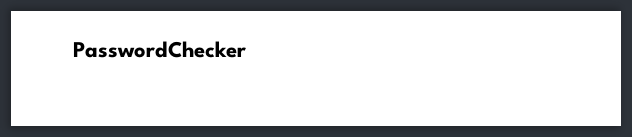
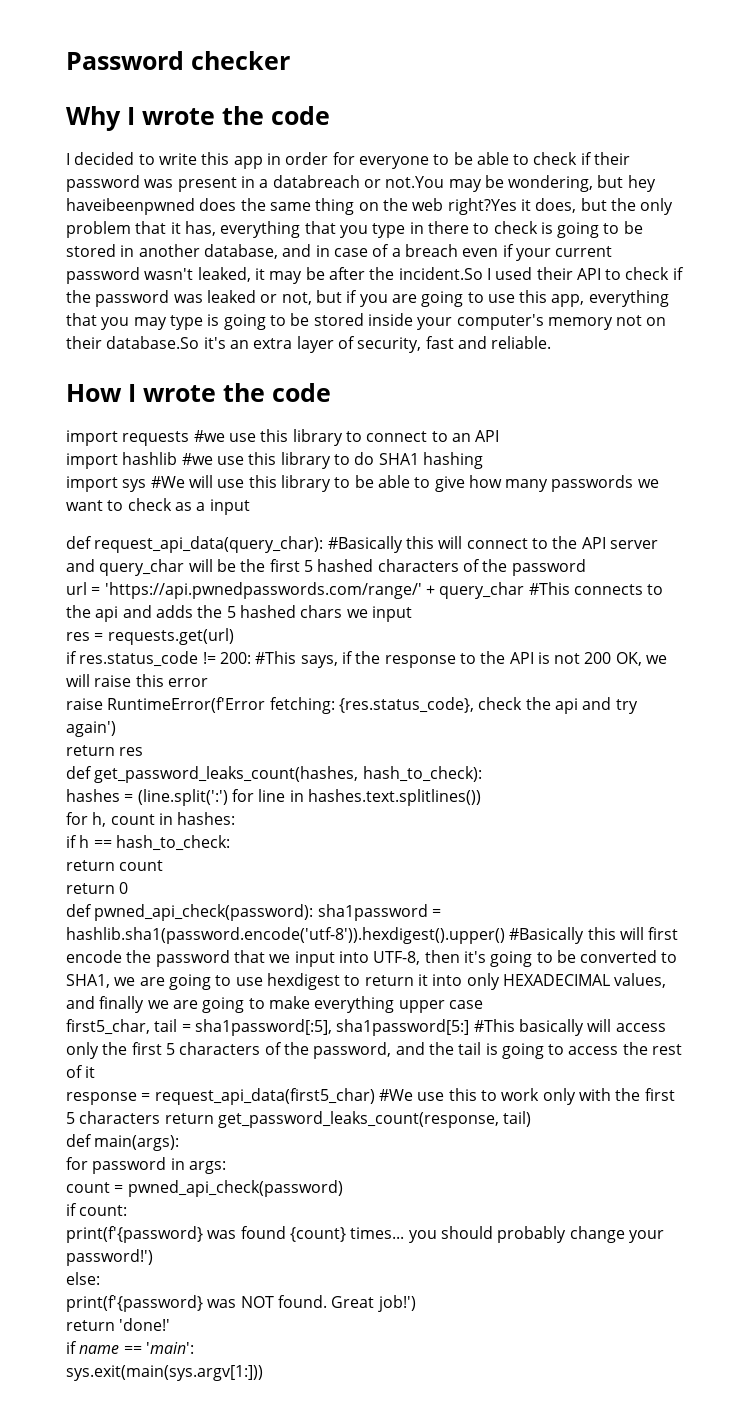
[73,41,246,58] PasswordChecker -> [66,51,290,70] [66,106,330,131] [66,152,631,169] [66,175,656,192] [66,198,674,215] [66,221,643,238] [66,244,613,261] [66,267,684,284] [66,290,669,307] [66,313,667,330] [66,336,552,353] [66,383,331,402] [66,429,500,446] [66,452,483,469] [66,475,659,492] [66,498,250,515] [66,536,658,553] [66,559,586,576] [66,582,664,599] [66,605,412,622] [66,628,234,645] [66,651,668,668] [66,674,208,687] [66,697,638,714] [66,721,116,737] [66,745,144,756] [66,766,482,783] [66,789,481,806] [66,812,236,827] [66,835,230,851] [66,860,164,871] [66,882,129,894] [66,904,441,921] [66,927,679,944] [66,950,678,967] [66,973,667,990] [66,996,483,1013] [66,1019,666,1036] [66,1042,683,1059] [66,1065,96,1078] [66,1088,675,1105] [66,1111,532,1128] [66,1134,180,1151] [66,1157,226,1174] [66,1180,343,1197] [66,1203,128,1216] [66,1226,664,1243] [66,1249,153,1266] [66,1272,100,1285] [66,1295,416,1312] [66,1318,171,1331] [66,1341,194,1354] [66,1365,263,1381] Password checker // Why I wrote the code // I decided to write this app in order for everyone to be able to check if their password was present in a databreach or not.You may be wondering, but hey haveibeenpwned does the same thing on the web right?Yes it does, but the only problem that it has, everything that you type in there to check is going to be stored in another database, and in case of a breach even if your current password wasn't leaked, it may be after the incident.So I used their API to check if the password was leaked or not, but if you are going to use this app, everything that you may type is going to be stored inside your computer's memory not on their database.So it's an extra layer of security, fast and reliable. // How I wrote the code // import requests #we use this library to connect to an API // import hashlib #we use this library to do SHA1 hashing // import sys #We will use this library to be able to give how many passwords we want to check as a input // def request_api_data(query_char): #Basically this will connect to the API server and query_char will be the first 5 hashed characters of the password // url = 'https://api.pwnedpasswords.com/range/' + query_char #This connects to the api and adds the 5 hashed chars we input // res = requests.get(url) // if res.status_code != 200: #This says, if the response to the API is not 200 OK, we will raise this error // raise RuntimeError(f'Error fetching: {res.status_code}, check the api and try again') // return res // def get_password_leaks_count(hashes, hash_to_check): // hashes = (line.split(':') for line in hashes.text.splitlines()) // for h, count in hashes: // if h == hash_to_check: // return count // return 0 // def pwned_api_check(password): sha1password = hashlib.sha1(password.encode('utf-8')).hexdigest().upper() #Basically this will first encode the password that we input into UTF-8, then it's going to be converted to SHA1, we are going to use hexdigest to return it into only HEXADECIMAL values, and finally we are going to make everything upper case // first5_char, tail = sha1password[:5], sha1password[5:] #This basically will access only the first 5 characters of the password, and the tail is going to access the rest of it // response = request_api_data(first5_char) #We use this to work only with the first 5 characters return get_password_leaks_count(response, tail) // def main(args): // for password in args: // count = pwned_api_check(password) // if count: // print(f'{password} was found {count} times... you should probably change your password!') // else: // print(f'{password} was NOT found. Great job!') // return 'done!' // if name == 'main': // sys.exit(main(sys.argv[1:]))

